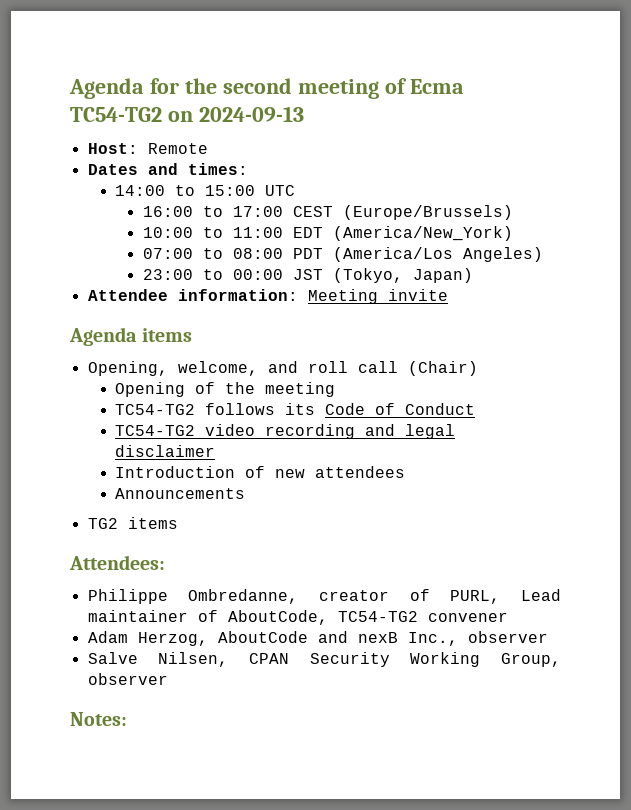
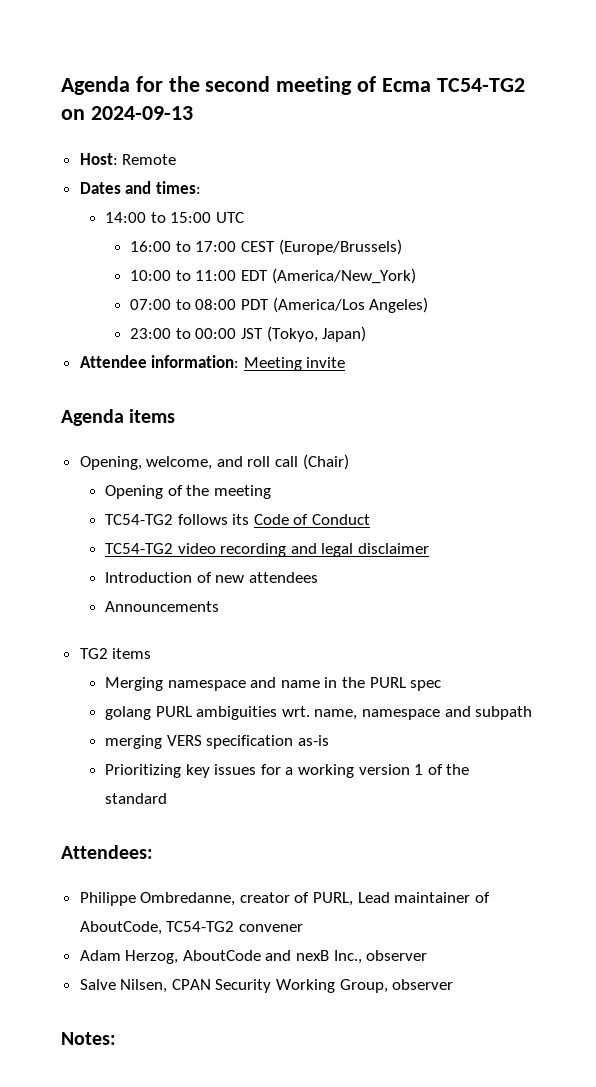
(178, 523) none -> [104,677,442,691] [104,706,533,720] [104,735,329,749] [104,764,470,778] [104,793,167,804] // Merging namespace and name in the PURL spec // golang PURL ambiguities wrt. name, namespace and subpath // merging VERS specification as-is // Prioritizing key issues for a working version 1 of the standard

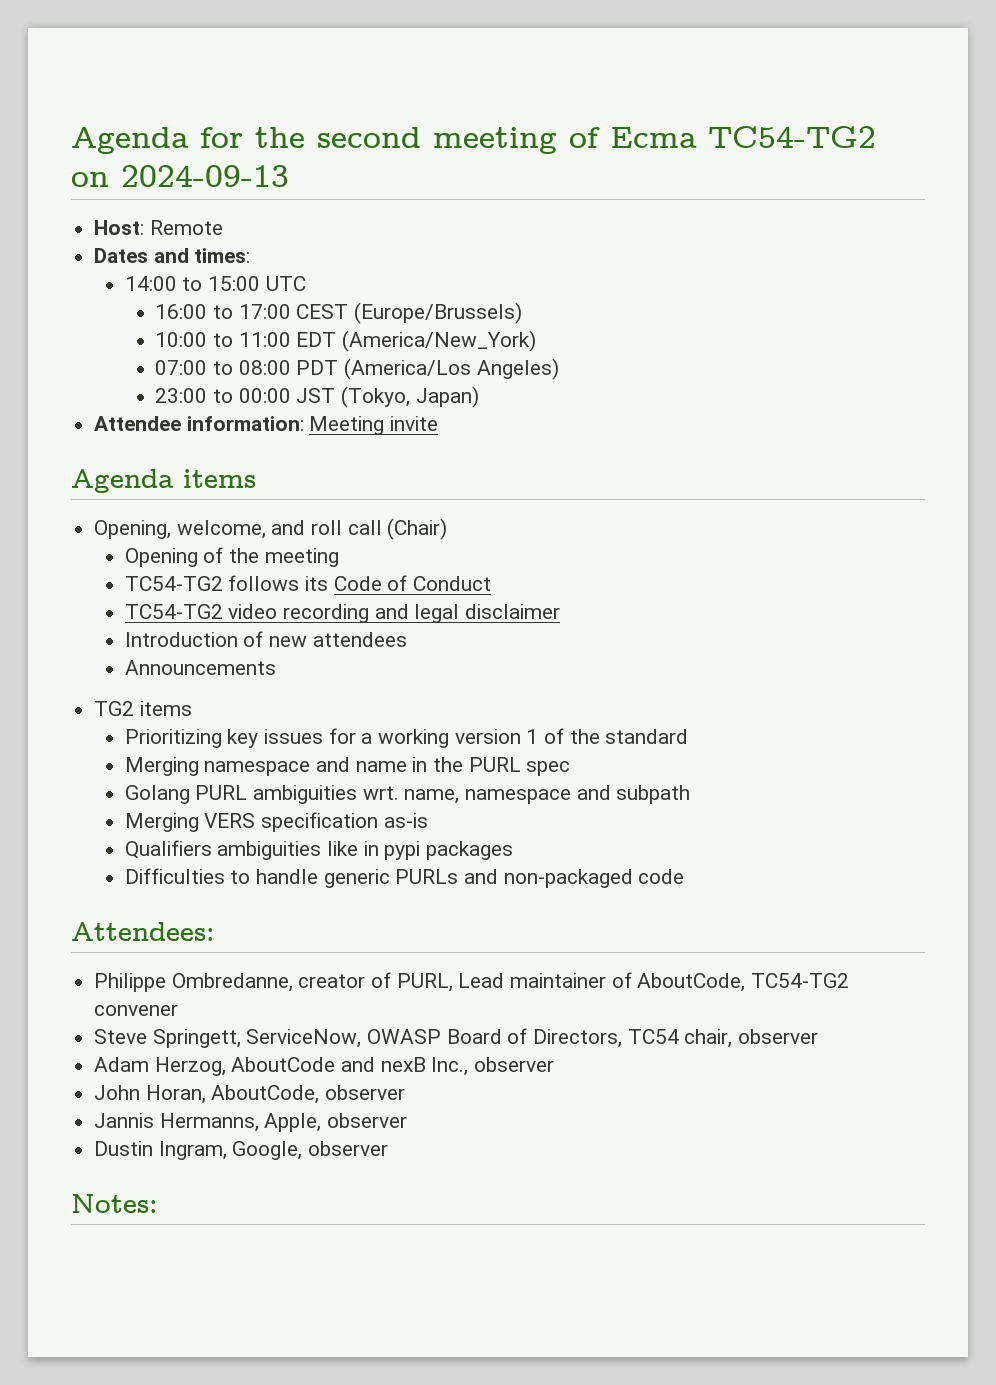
[104,677,442,691] [104,706,533,720] [104,735,329,749] // Merging namespace and name in the PURL spec // golang PURL ambiguities wrt. name, namespace and subpath // merging VERS specification as-is -> (192, 708) none
(167, 798) none -> [124,757,571,776] [124,785,691,804] [124,812,428,832] [124,840,514,860] [124,868,685,888] // Merging namespace and name in the PURL spec // Golang PURL ambiguities wrt. name, namespace and subpath // Merging VERS specification as-is // Qualifiers ambiguities like in pypi packages // Difficulties to handle generic PURLs and non-packaged code
(303, 928) none -> [94,1028,819,1048] // Steve Springett, ServiceNow, OWASP Board of Directors, TC54 chair, observer
[79,979,388,993] Salve Nilsen, CPAN Security Working Group, -> [94,1085,406,1104] [94,1113,408,1132] [94,1141,303,1160] John Horan, AboutCode, observer // Jannis Hermanns, Apple, observer // Dustin Ingram, Google,

